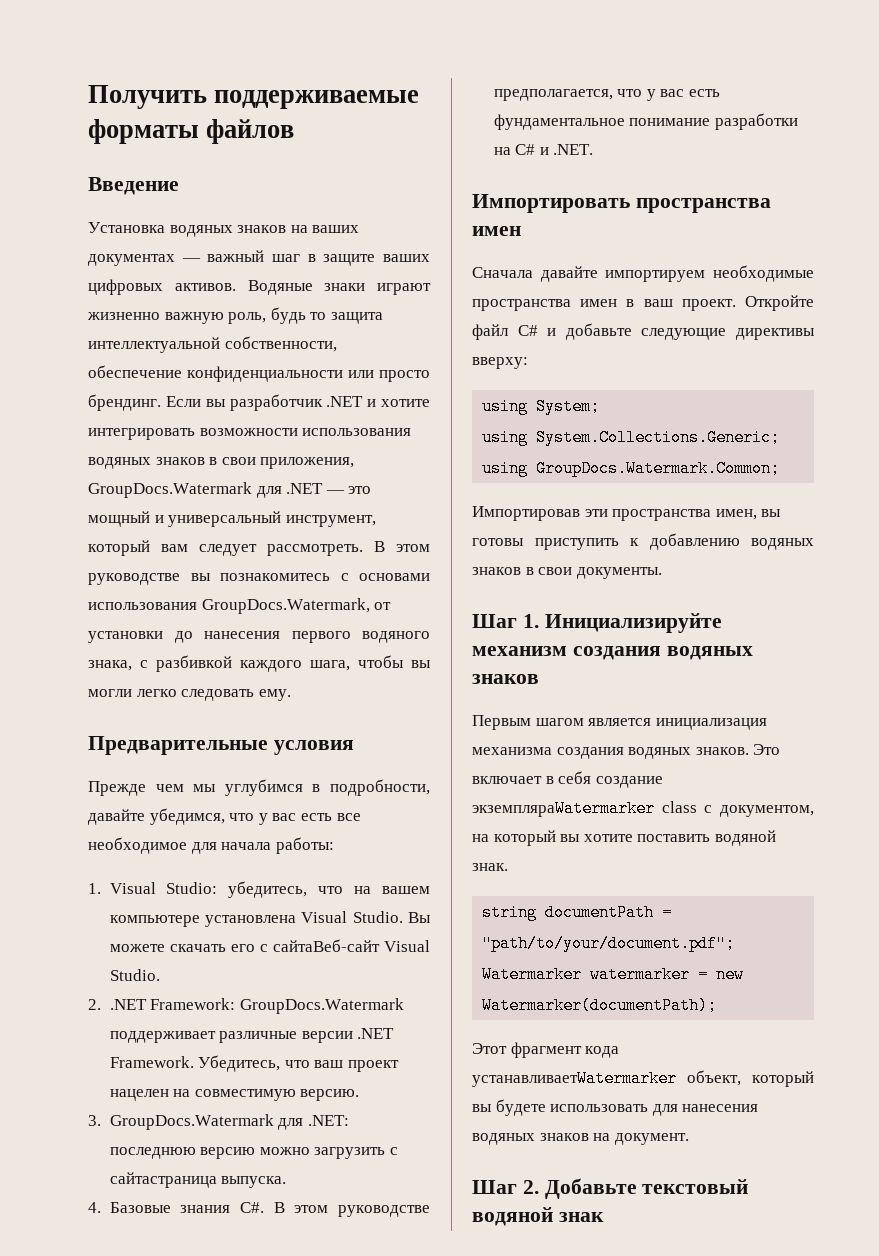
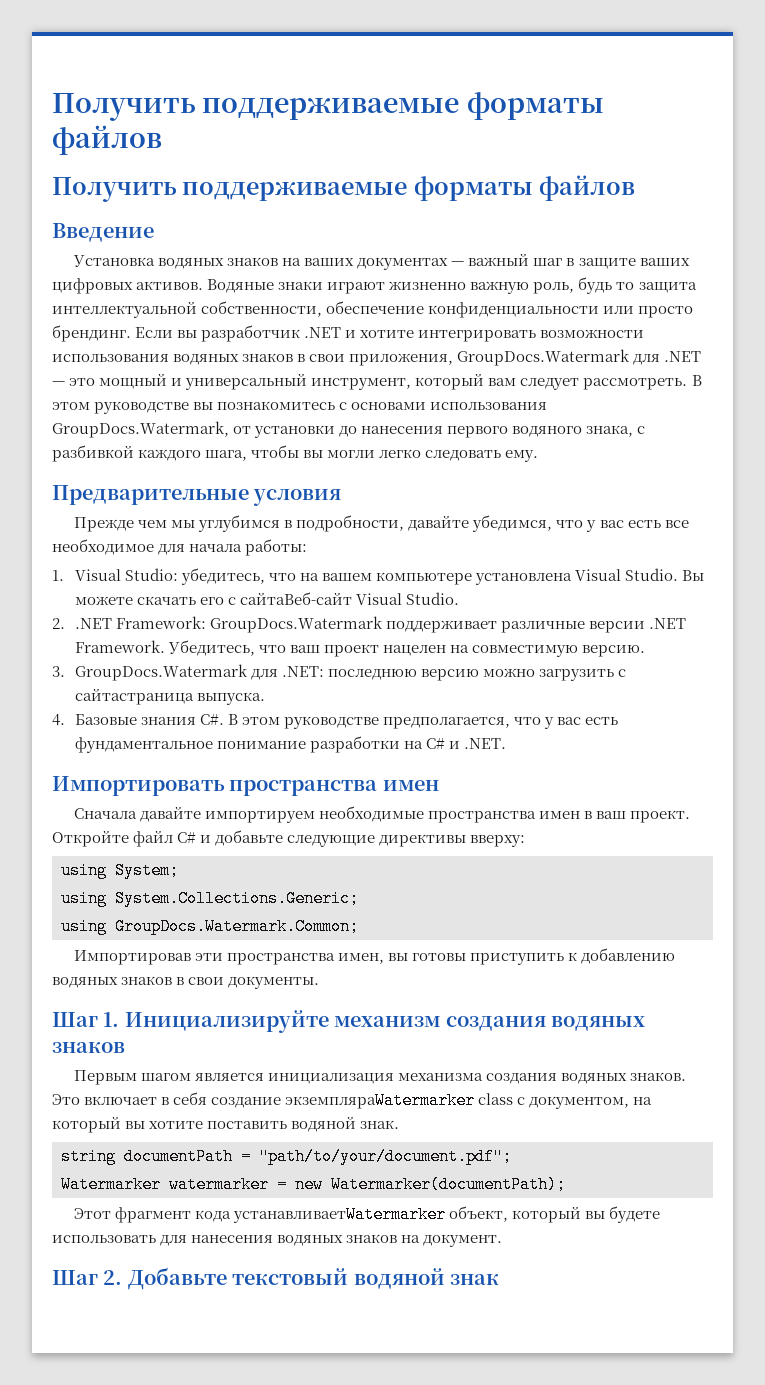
[88,85,420,109] [88,119,295,144] Получить поддерживаемые форматы файлов -> [52,91,604,121] [52,125,162,155] [52,175,636,202] Получить поддерживаемые форматы файлов // Получить поддерживаемые форматы файлов

